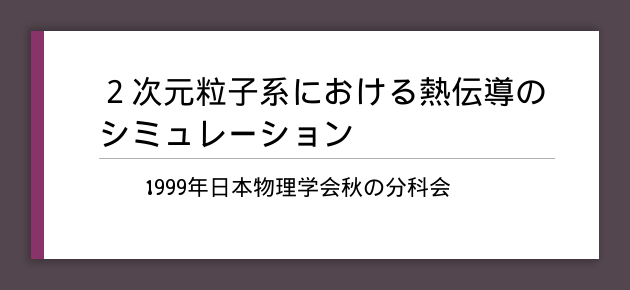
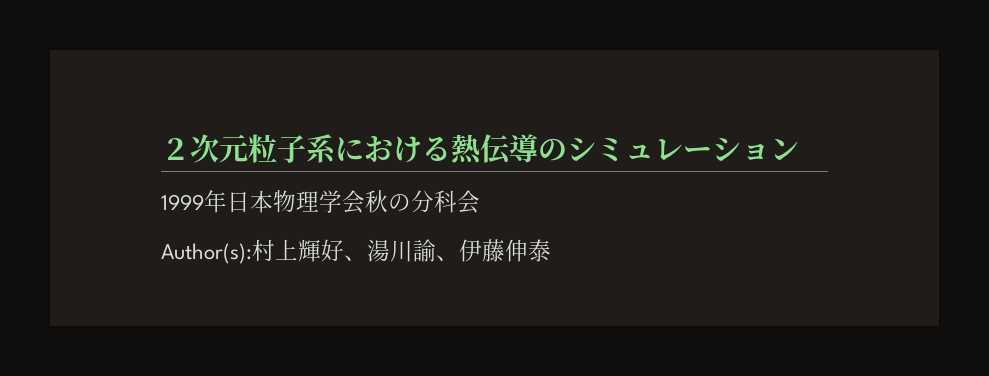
(451, 187) none -> [161,239,551,264] // Author(s):村上輝好、湯川諭、伊藤伸泰

